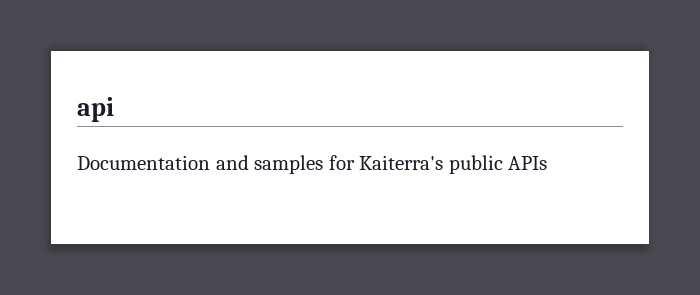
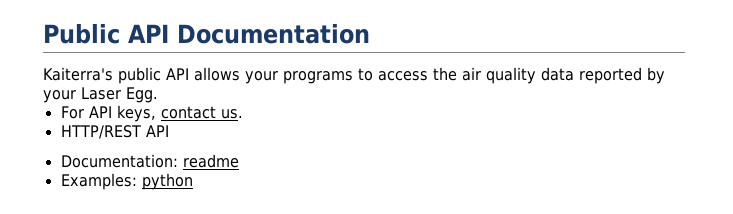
[77,97,114,122] [77,155,548,174] api // Documentation and samples for Kaiterra's public APIs -> [43,24,370,44] [43,67,665,84] [43,87,158,103] [60,105,243,122] [60,125,169,139] [60,154,239,168] [60,173,193,190] Public API Documentation // Kaiterra's public API allows your programs to access the air quality data reported by your Laser Egg. // For API keys, contact us. // HTTP/REST API // Documentation: readme // Examples: python

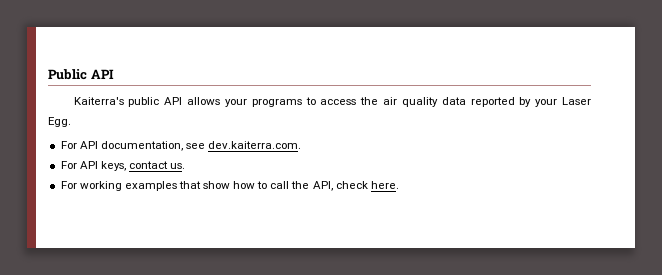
[177,24,370,44] Documentation -> (114, 74) none
(158, 95) none -> [60,141,302,151] // For API documentation, see dev.kaiterra.com.
[60,125,169,139] [60,154,239,168] [60,173,193,190] HTTP/REST API // Documentation: readme // Examples: python -> [60,181,399,191] For working examples that show how to call the API, check here.

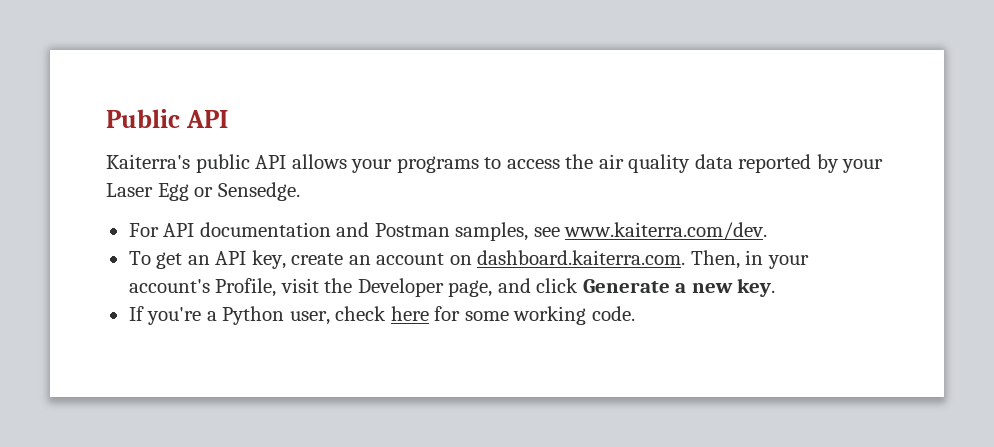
[48,117,71,127] [60,141,302,151] [60,161,186,171] [60,181,399,191] Egg. // For API documentation, see dev.kaiterra.com. // For API keys, contact us. // For working examples that show how to call the API, check here. -> [157,182,300,201] [128,222,768,241] [128,250,809,269] [128,278,776,297] [128,306,635,325] Egg or Sensedge. // For API documentation and Postman samples, see www.kaiterra.com/dev. // To get an API key, create an account on dashboard.kaiterra.com. Then, in your account's Profile, visit the Developer page, and click Generate a new key. // If you're a Python user, check here for some working code.

